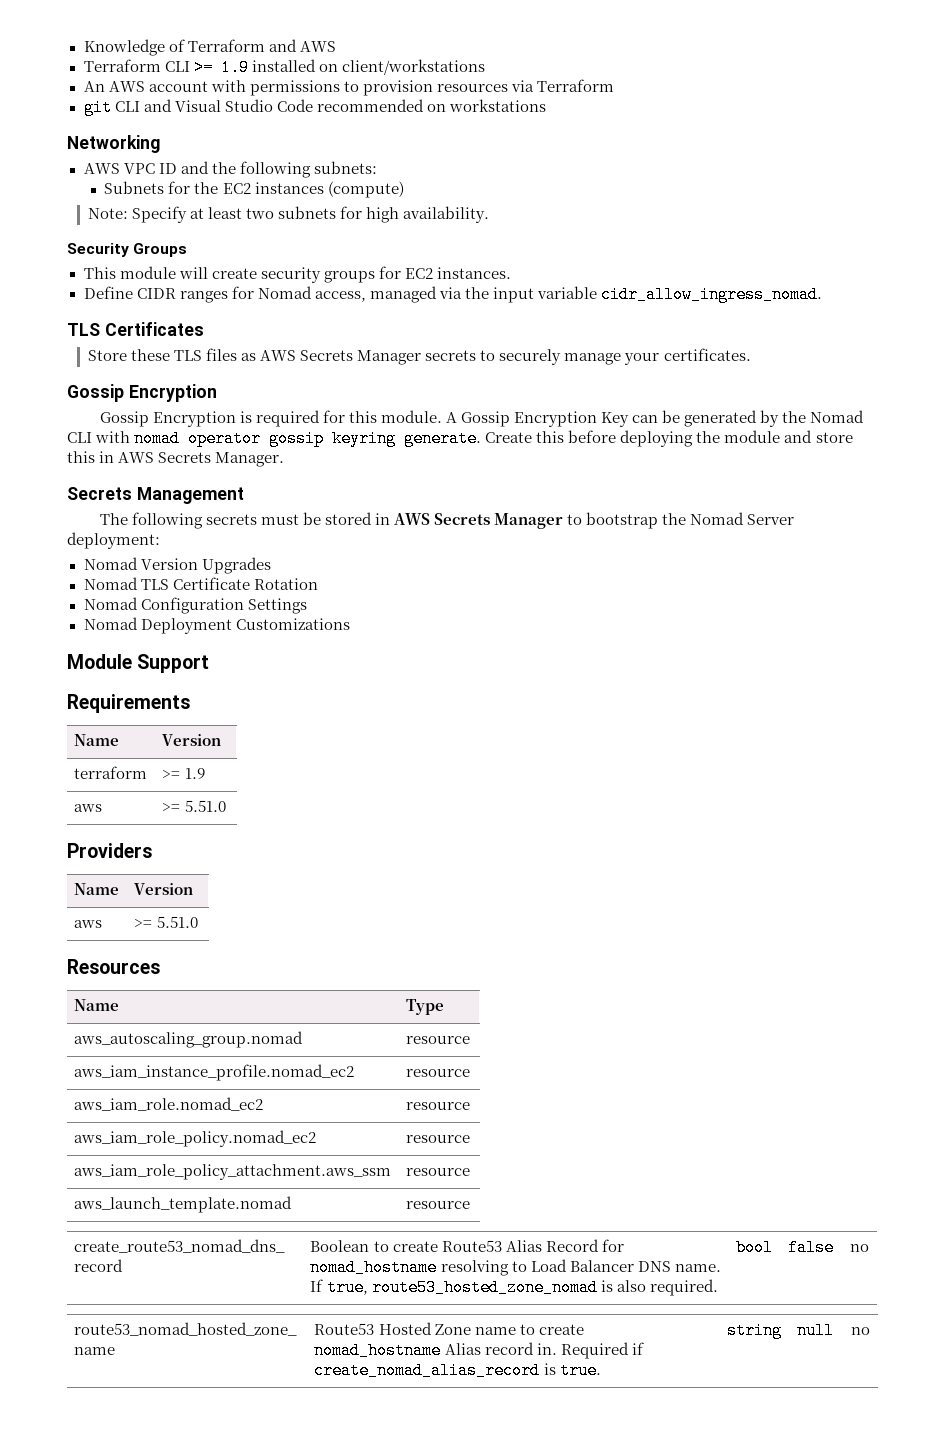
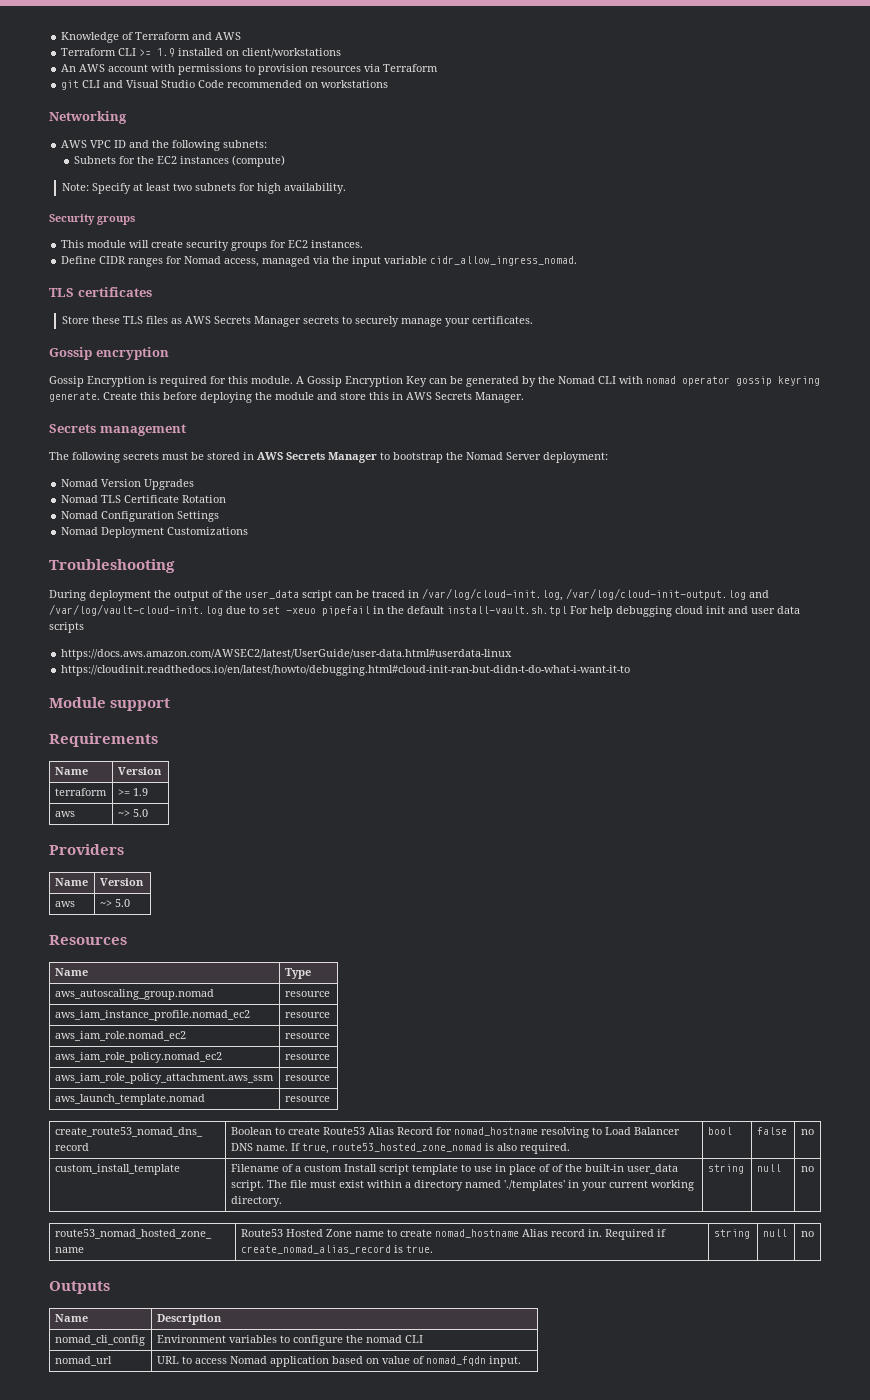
[133,243,188,257] Groups -> [97,216,135,225] groups
[104,322,204,336] Certificates -> [77,287,152,297] certificates
[128,384,217,402] Encryption -> [95,347,169,360] encryption
[136,487,244,504] Management -> [99,424,186,436] management
(350, 624) none -> [49,559,175,573] [49,588,769,601] [49,604,800,617] [49,622,84,633] [61,649,513,660] [61,665,631,676] // Troubleshooting // During deployment the output of the user_data script can be traced in /var/log/cloud-init.log, /var/log/cloud-init-output.log and /var/log/vault-cloud-init.log due to set -xeuo pipefail in the default install-vault.sh.tpl For help debugging cloud init and user data scripts // https://docs.aws.amazon.com/AWSEC2/latest/UserGuide/user-data.html#userdata-linux // https://cloudinit.readthedocs.io/en/latest/howto/debugging.html#cloud-init-ran-but-didn-t-do-what-i-want-it-to
[137,654,210,673] Support -> [110,698,171,711] support
[162,800,226,812] >= 5.51.0 -> [117,809,148,817] ~> 5.0
[134,916,198,928] >= 5.51.0 -> [99,899,130,907] ~> 5.0
(869, 1248) none -> [54,1164,180,1175] [230,1164,678,1175] [230,1180,694,1191] [230,1196,282,1207] [707,1164,744,1174] [756,1164,781,1172] [801,1166,814,1172] // custom_install_template | Filename of a custom Install script template to use in place of of the built-in user_data script. The file must exist within a directory named './templates' in your current working directory. | string | null | no
(870, 1331) none -> [49,1281,110,1294] [54,1314,88,1322] [156,1314,222,1325] [54,1335,145,1346] [156,1335,423,1346] [54,1356,112,1366] [156,1356,521,1367] // Outputs // Name | Description // nomad_cli_config | Environment variables to configure the nomad CLI // nomad_url | URL to access Nomad application based on value of nomad_fqdn input.

